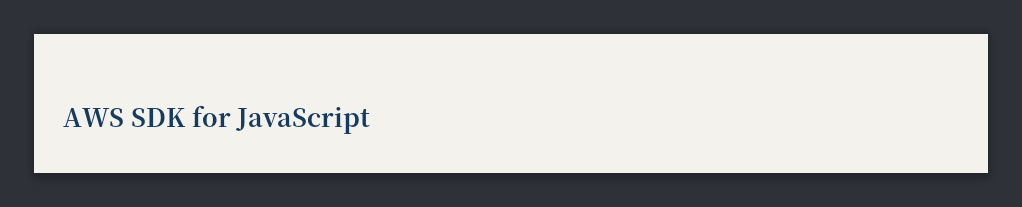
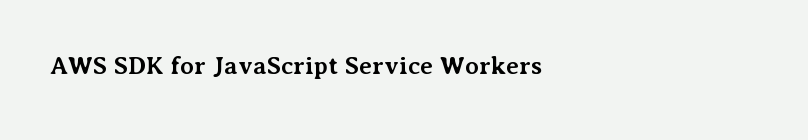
(371, 120) none -> [344,56,542,74] Service Workers

